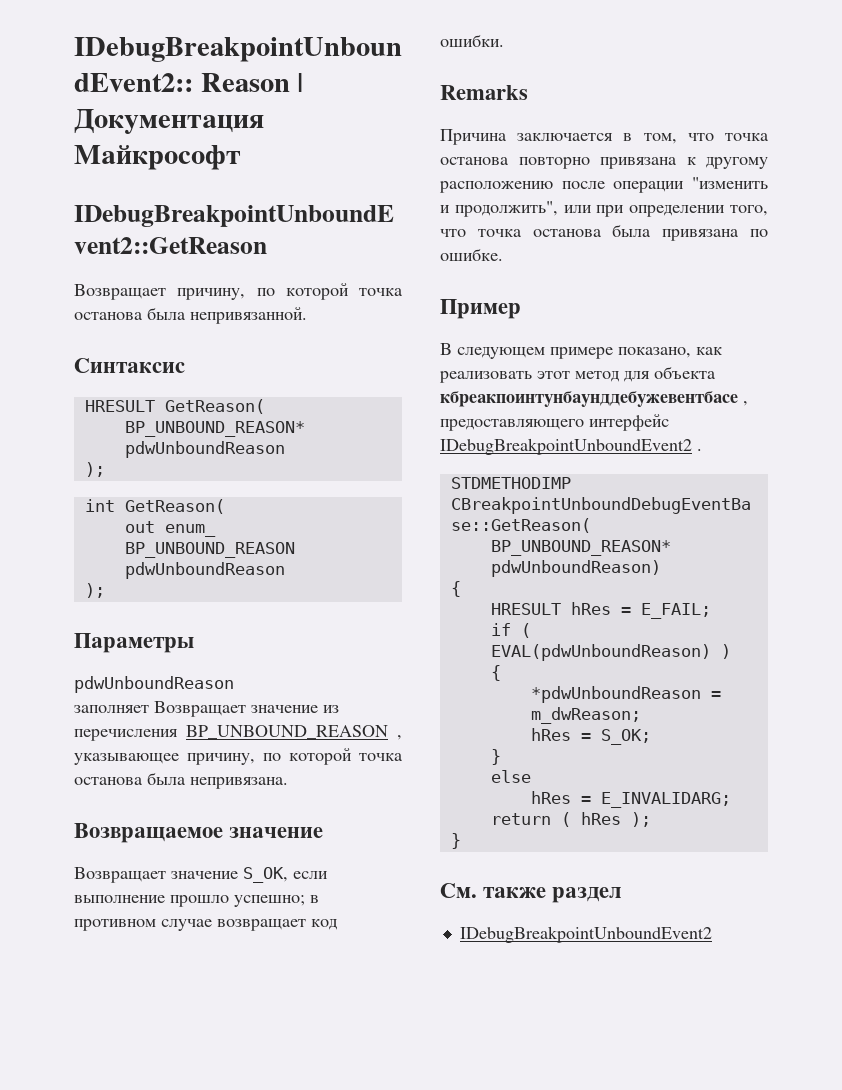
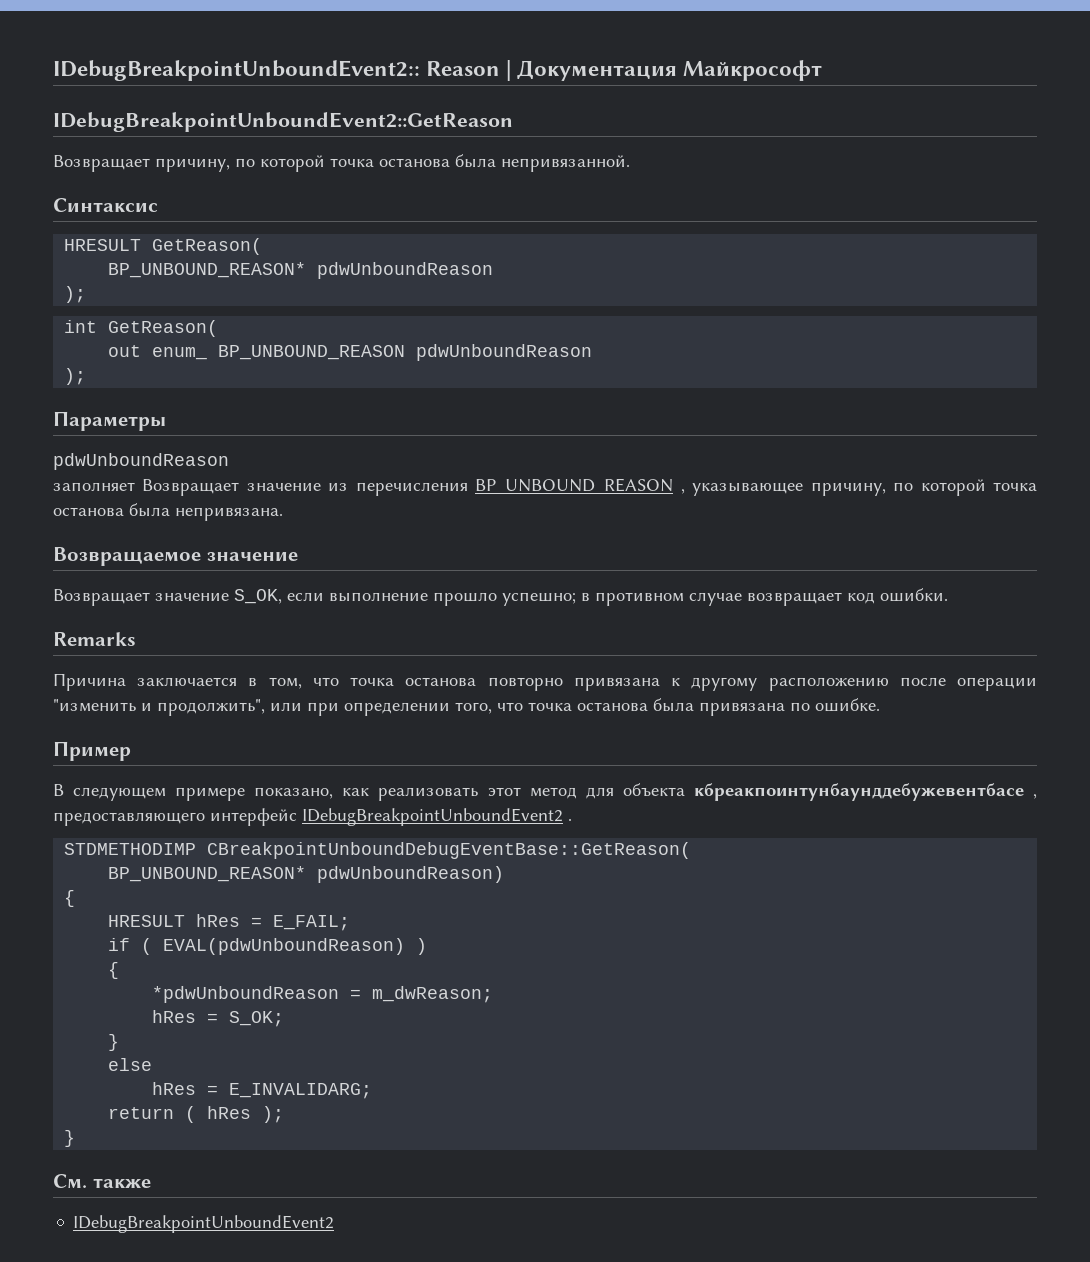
[552,887,622,903] раздел -> (151, 1183) none

